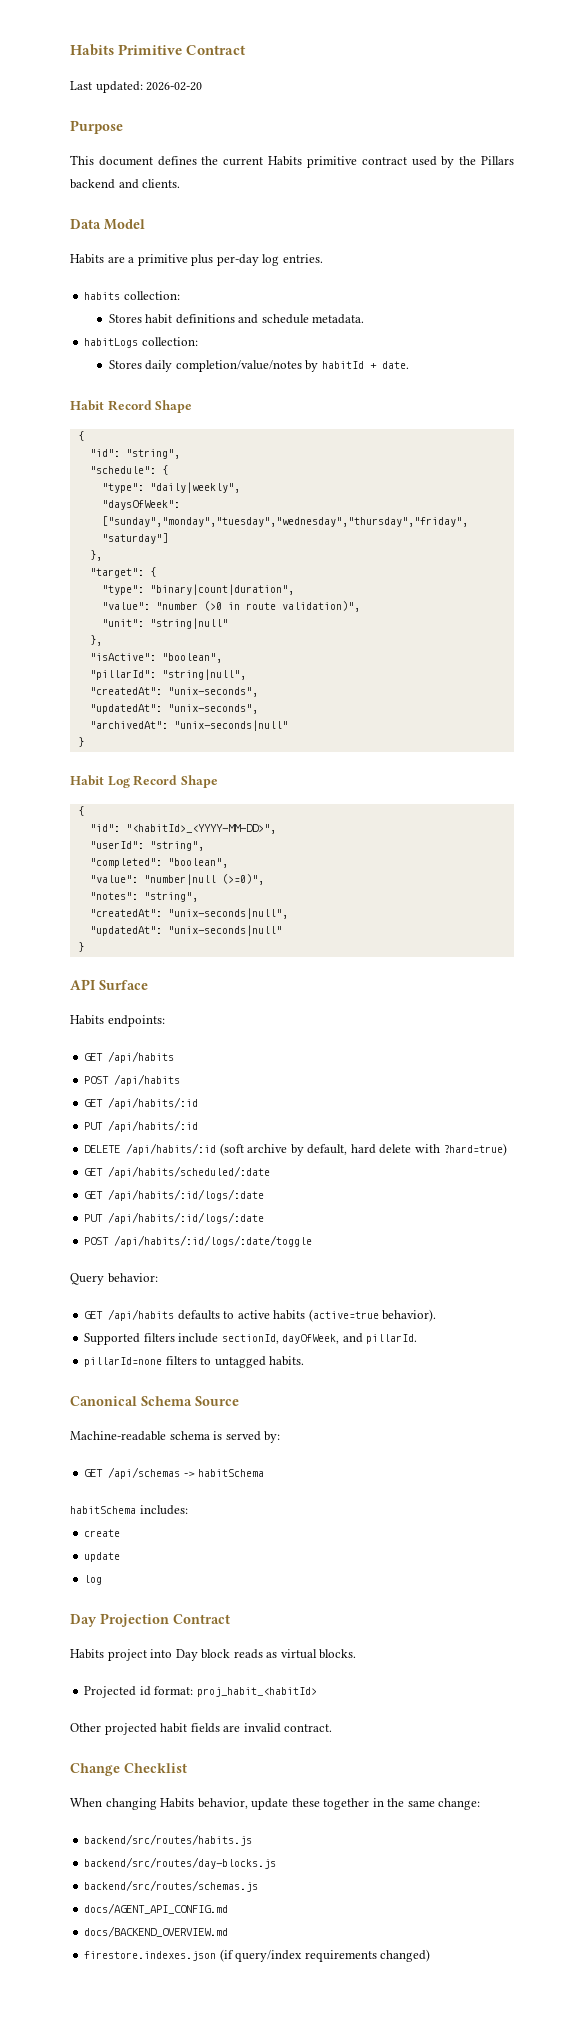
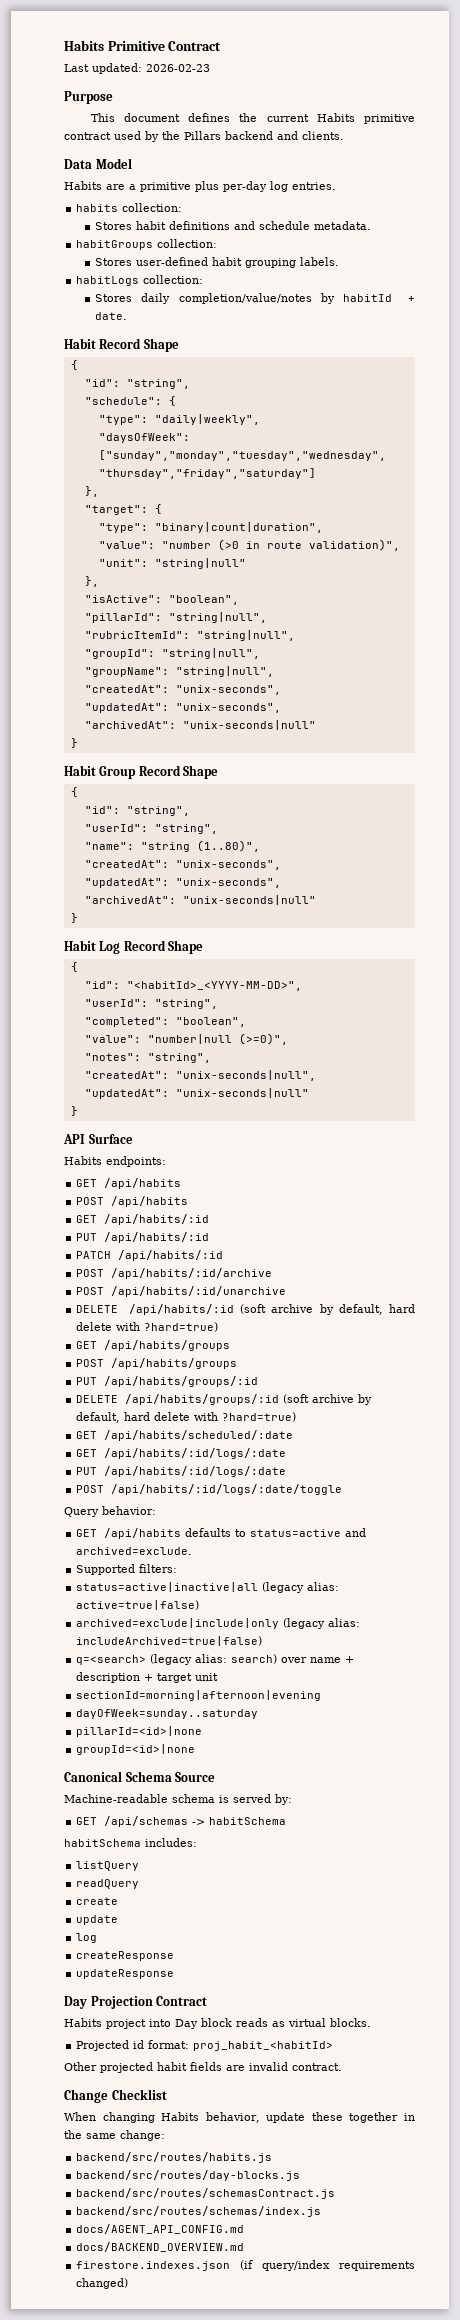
[146,82,203,91] 2026-02-20 -> [146,64,210,72] 2026-02-23
(365, 319) none -> [76,239,218,250] [95,257,340,268] // habitGroups collection: // Stores user-defined habit grouping labels.
(246, 674) none -> [84,630,295,641] [84,648,260,659] [84,666,274,677] [84,685,281,695] [84,703,281,713] [84,720,316,730] [70,738,78,748] [64,765,219,779] [70,787,78,797] [84,806,190,816] [84,824,218,834] [84,840,260,852] // "rubricItemId": "string|null", // "groupId": "string|null", // "groupName": "string|null", // "createdAt": "unix-seconds", // "updatedAt": "unix-seconds", // "archivedAt": "unix-seconds|null" // } // Habit Group Record Shape // { // "id": "string", // "userId": "string", // "name": "string (1..80)",
(199, 1126) none -> [76,1250,224,1261] [76,1268,273,1279] [76,1286,287,1297] // PATCH /api/habits/:id // POST /api/habits/:id/archive // POST /api/habits/:id/unarchive
(508, 1149) none -> [76,1340,231,1351] [76,1358,238,1369] [76,1376,259,1387] [76,1394,373,1405] [76,1412,297,1423] // GET /api/habits/groups // POST /api/habits/groups // PUT /api/habits/groups/:id // DELETE /api/habits/groups/:id (soft archive by default, hard delete with ?hard=true)
[237,1309,437,1322] [84,1333,418,1345] [84,1356,305,1368] active habits (active=true behavior). // Supported filters include sectionId, dayOfWeek, and pillarId. // pillarId=none filters to untagged habits. -> [250,1528,367,1537] [76,1547,193,1555] [76,1564,178,1575] [76,1582,340,1593] [76,1600,200,1610] [76,1618,361,1629] [76,1636,263,1646] [76,1654,355,1665] [76,1672,219,1683] [76,1690,322,1701] [76,1709,259,1719] [76,1726,203,1737] [76,1744,196,1755] status=active and archived=exclude. // Supported filters: // status=active|inactive|all (legacy alias: active=true|false) // archived=exclude|include|only (legacy alias: includeArchived=true|false) // q=<search> (legacy alias: search) over name + description + target unit // sectionId=morning|afternoon|evening // dayOfWeek=sunday..saturday // pillarId=<id>|none // groupId=<id>|none
(188, 1510) none -> [76,1861,140,1871] [76,1879,140,1889] // listQuery // readQuery
(103, 1580) none -> [76,1951,175,1961] [76,1969,175,1979] // createResponse // updateResponse
[84,1880,259,1892] backend/src/routes/schemas.js -> [76,2188,336,2199] [76,2206,322,2217] backend/src/routes/schemasContract.js // backend/src/routes/schemas/index.js

